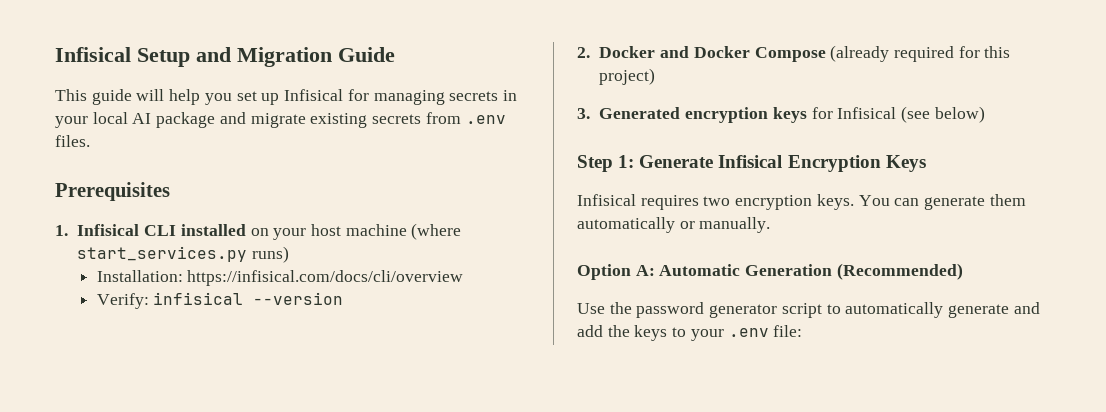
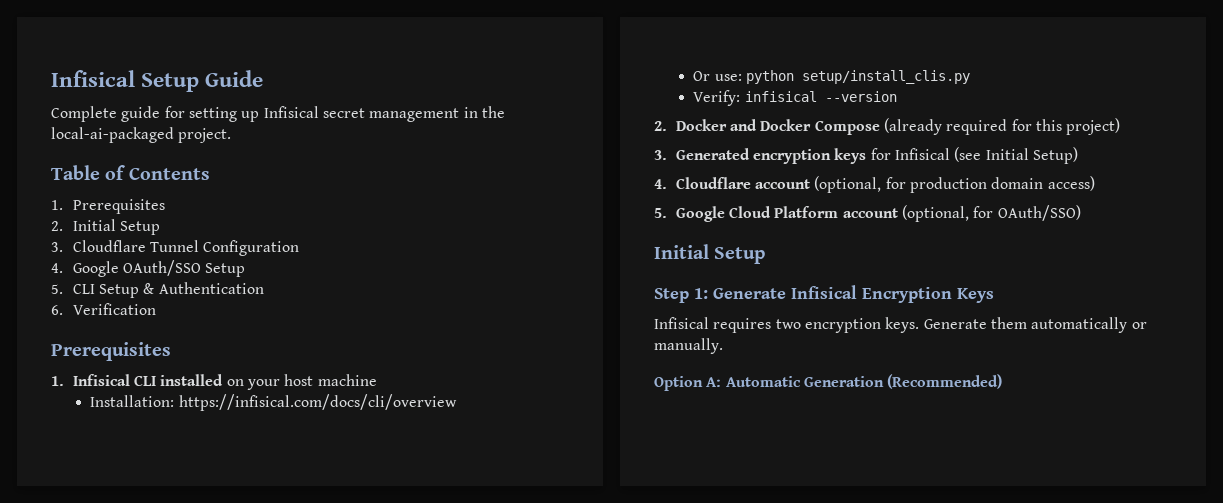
[196,47,332,67] and Migration -> (200, 82) none
[55,89,517,105] [55,112,506,128] [55,135,90,147] This guide will help you set up Infisical for managing secrets in your local AI package and migrate existing secrets from .env files. -> [51,106,505,122] [51,127,232,143] [51,165,210,180] [51,199,165,214] [51,219,160,235] [51,240,300,256] [51,260,246,277] [51,282,264,298] [51,303,156,315] Complete guide for setting up Infisical secret management in the local-ai-packaged project. // Table of Contents // 1. Prerequisites // 2. Initial Setup // 3. Cloudflare Tunnel Configuration // 4. Google OAuth/SSO Setup // 5. CLI Setup & Authentication // 6. Verification
[411,223,462,240] [77,246,290,263] (where start_services.py runs) -> (377, 380) none
(464, 278) none -> [693,70,970,84] // Or use: python setup/install_clis.py
[934,106,985,123] below) -> [985,147,1078,164] [654,176,1095,193] [654,205,1081,222] [654,244,766,264] Initial Setup) // 4. Cloudflare account (optional, for production domain access) // 5. Google Cloud Platform account (optional, for OAuth/SSO) // Initial Setup
[858,195,986,210] You can generate -> [923,319,987,329] Generate
[577,302,1040,318] [577,325,803,341] // Use the password generator script to automatically generate and add the keys to your .env file: -> (1003, 381) none

